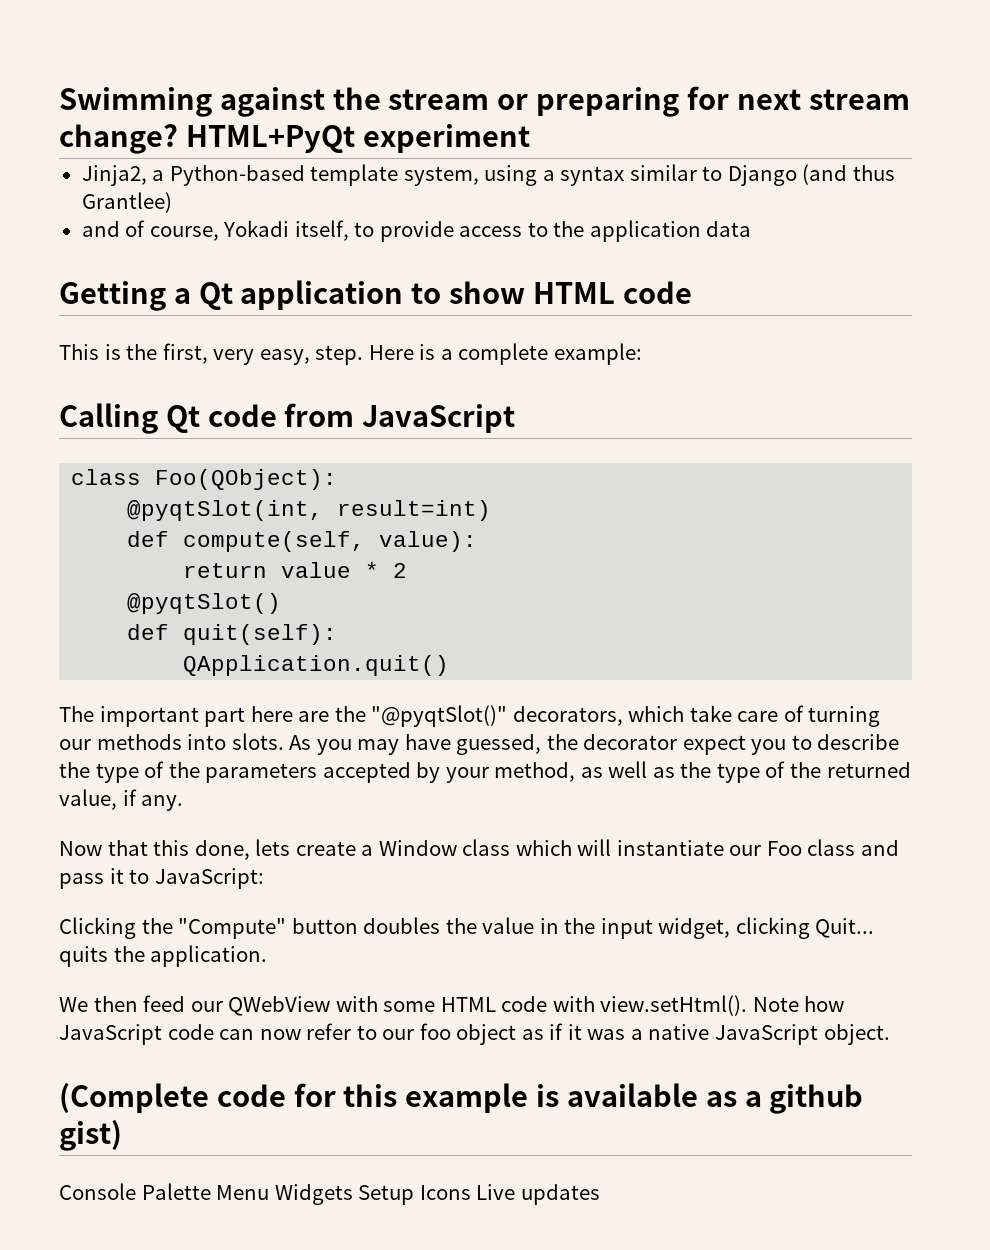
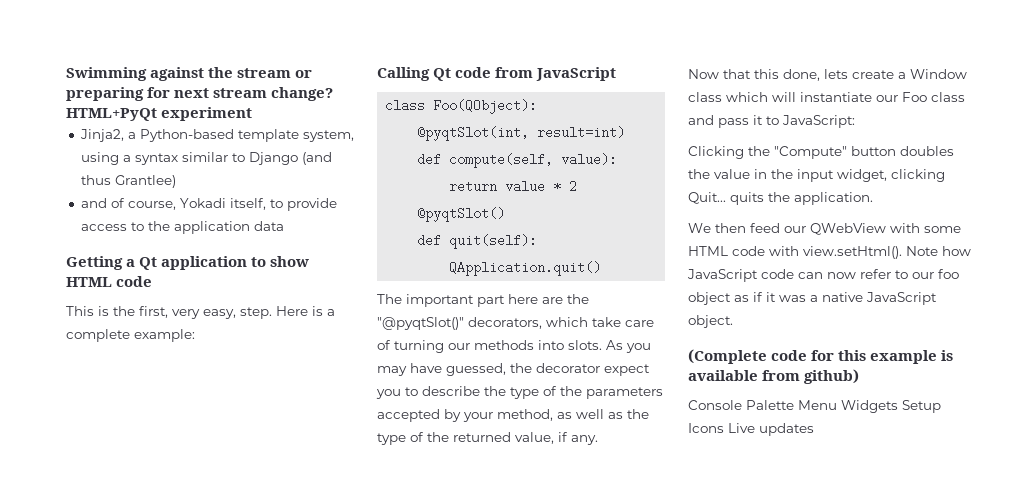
[705,1084,864,1114] [59,1119,122,1151] as a github gist) -> [762,369,860,384] from github)

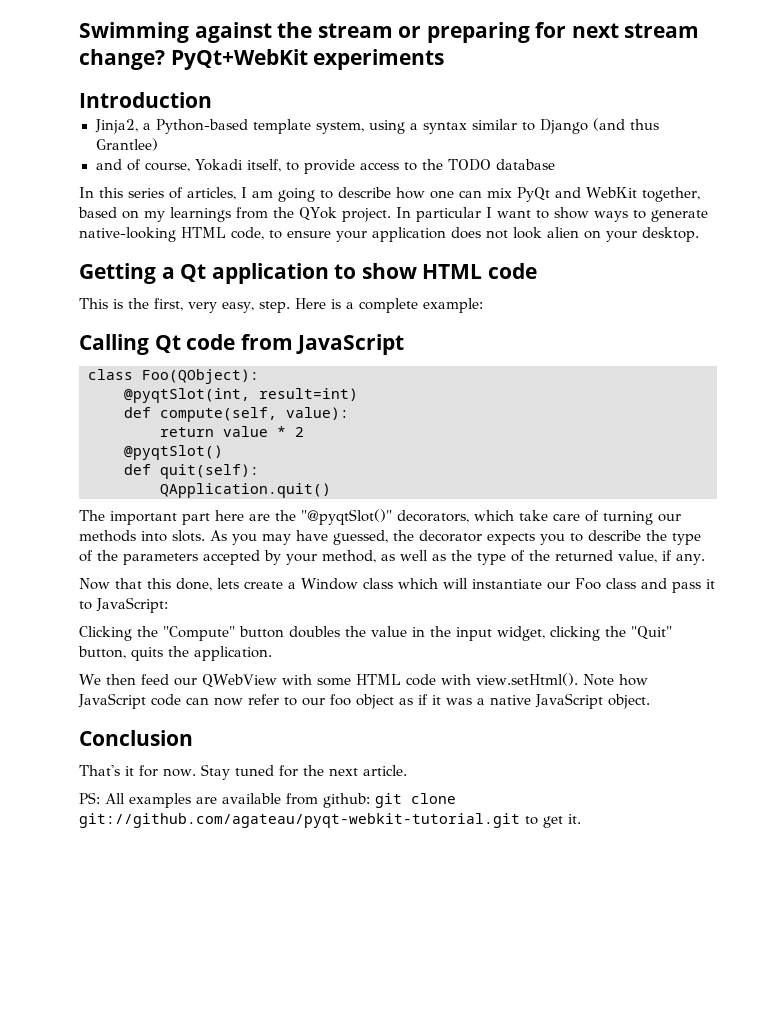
[66,107,253,121] HTML+PyQt experiment -> [170,49,445,70] [79,92,212,108] PyQt+WebKit experiments // Introduction
[173,221,284,234] application data -> [448,159,556,171] [79,187,700,202] [78,207,708,222] [79,227,699,242] TODO database // In this series of articles, I am going to describe how one can mix PyQt and WebKit together, based on my learnings from the QYok project. In particular I want to show ways to generate native-looking HTML code, to ensure your application does not look alien on your desktop.
[604,364,650,376] expect -> [487,533,535,545] expects
[688,192,726,204] Quit... -> [605,626,672,640] [78,646,126,659] the "Quit" button,
[688,349,954,364] [688,369,860,384] [688,400,941,413] [688,423,814,436] (Complete code for this example is available from github) // Console Palette Menu Widgets Setup Icons Live updates -> [79,730,193,746] [79,764,407,780] [79,792,456,808] [79,813,581,828] Conclusion // That's it for now. Stay tuned for the next article. // PS: All examples are available from github: git clone git://github.com/agateau/pyqt-webkit-tutorial.git to get it.

